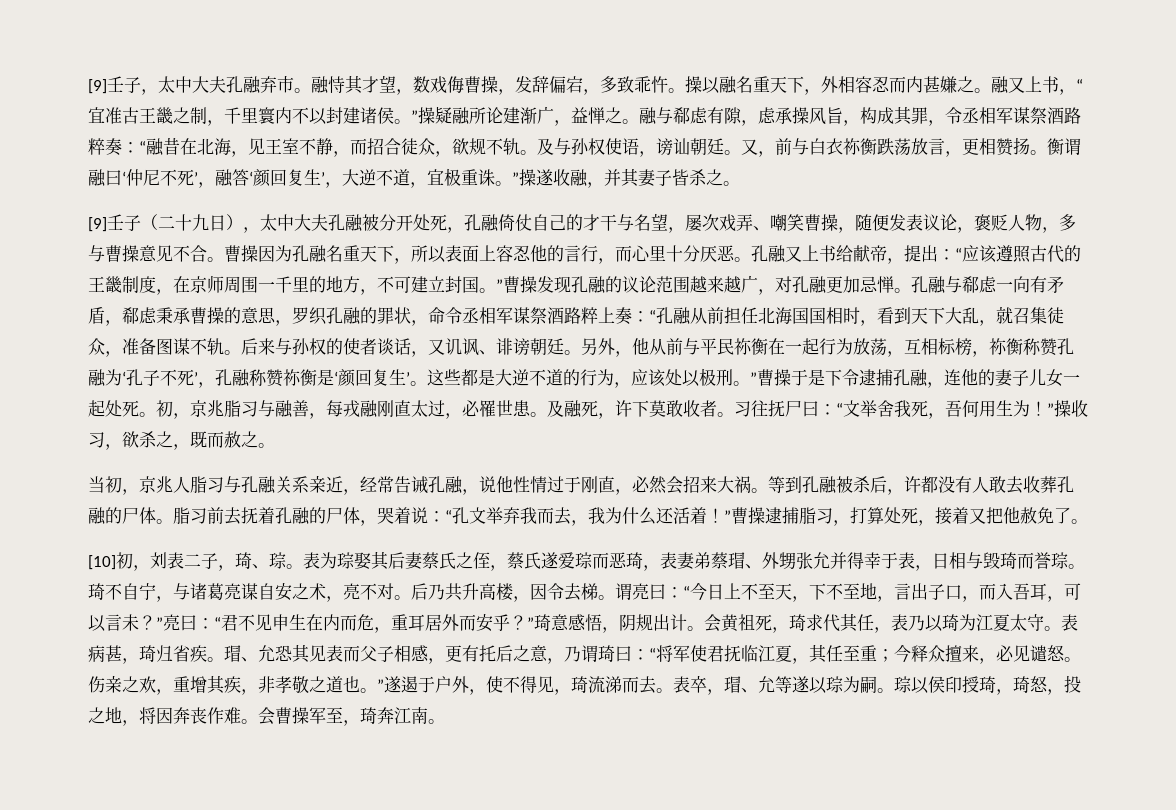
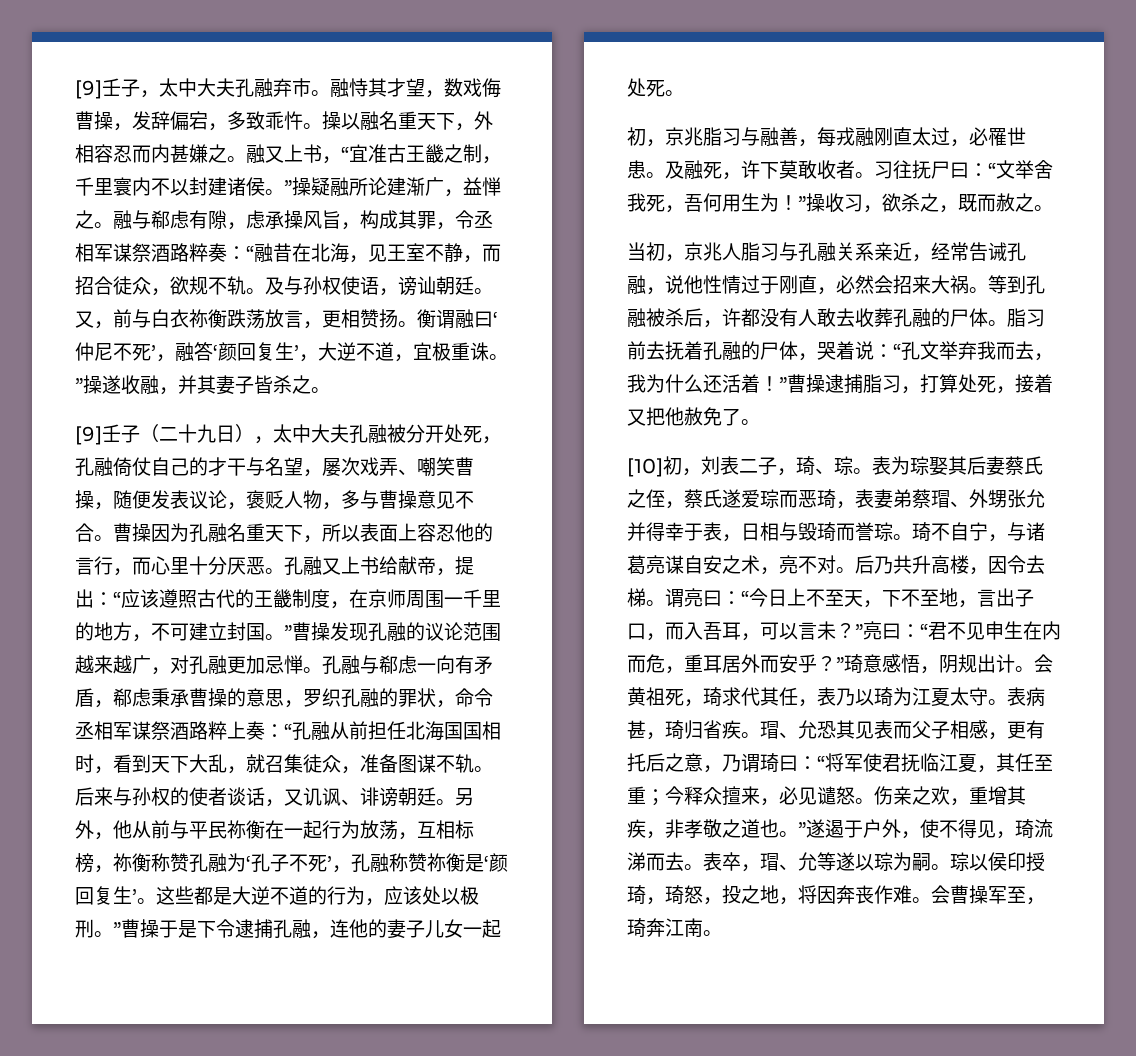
(156, 414) none -> (684, 93) //

